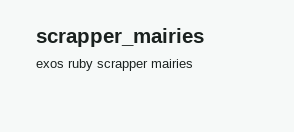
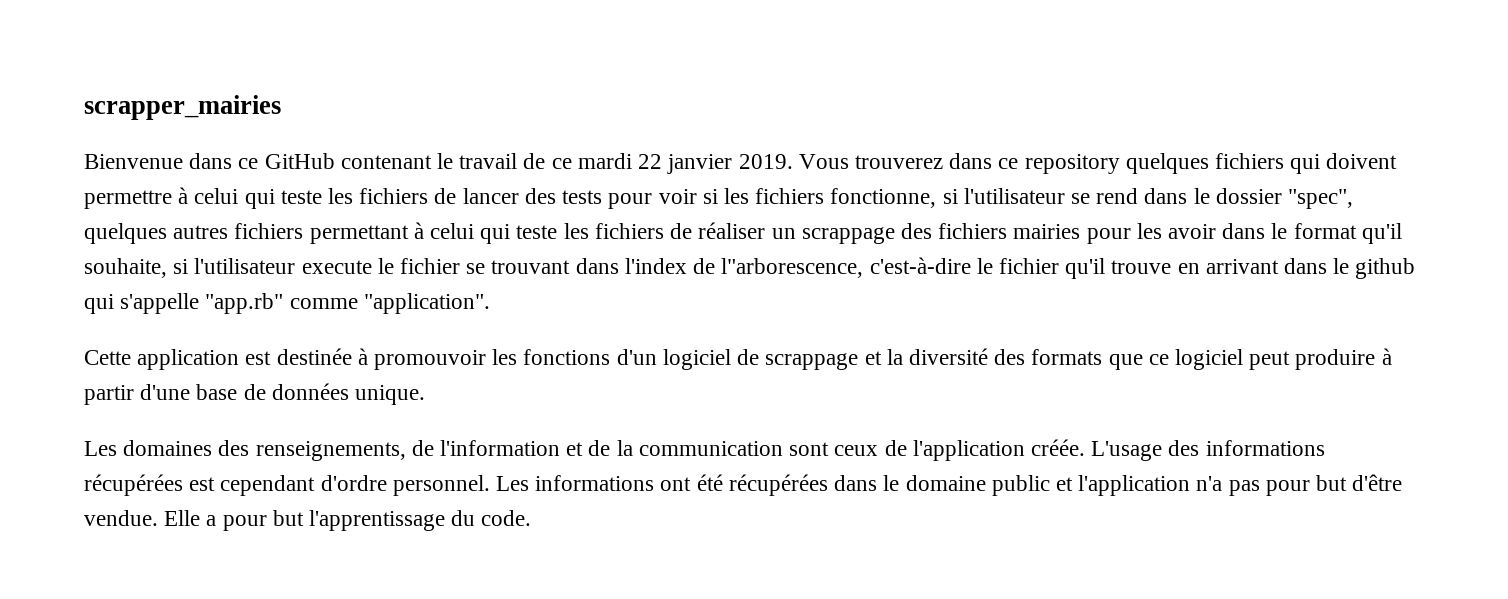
[36,59,193,71] exos ruby scrapper mairies -> [84,153,1398,174] [84,187,1354,209] [84,222,1402,244] [84,257,1416,279] [84,293,490,314] [84,348,1392,370] [84,383,426,405] [84,439,1325,461] [84,474,1403,496] [84,510,532,531] Bienvenue dans ce GitHub contenant le travail de ce mardi 22 janvier 2019. Vous trouverez dans ce repository quelques fichiers qui doivent permettre à celui qui teste les fichiers de lancer des tests pour voir si les fichiers fonctionne, si l'utilisateur se rend dans le dossier "spec", quelques autres fichiers permettant à celui qui teste les fichiers de réaliser un scrappage des fichiers mairies pour les avoir dans le format qu'il souhaite, si l'utilisateur execute le fichier se trouvant dans l'index de l"arborescence, c'est-à-dire le fichier qu'il trouve en arrivant dans le github qui s'appelle "app.rb" comme "application". // Cette application est destinée à promouvoir les fonctions d'un logiciel de scrappage et la diversité des formats que ce logiciel peut produire à partir d'une base de données unique. // Les domaines des renseignements, de l'information et de la communication sont ceux de l'application créée. L'usage des informations récupérées est cependant d'ordre personnel. Les informations ont été récupérées dans le domaine public et l'application n'a pas pour but d'être vendue. Elle a pour but l'apprentissage du code.

